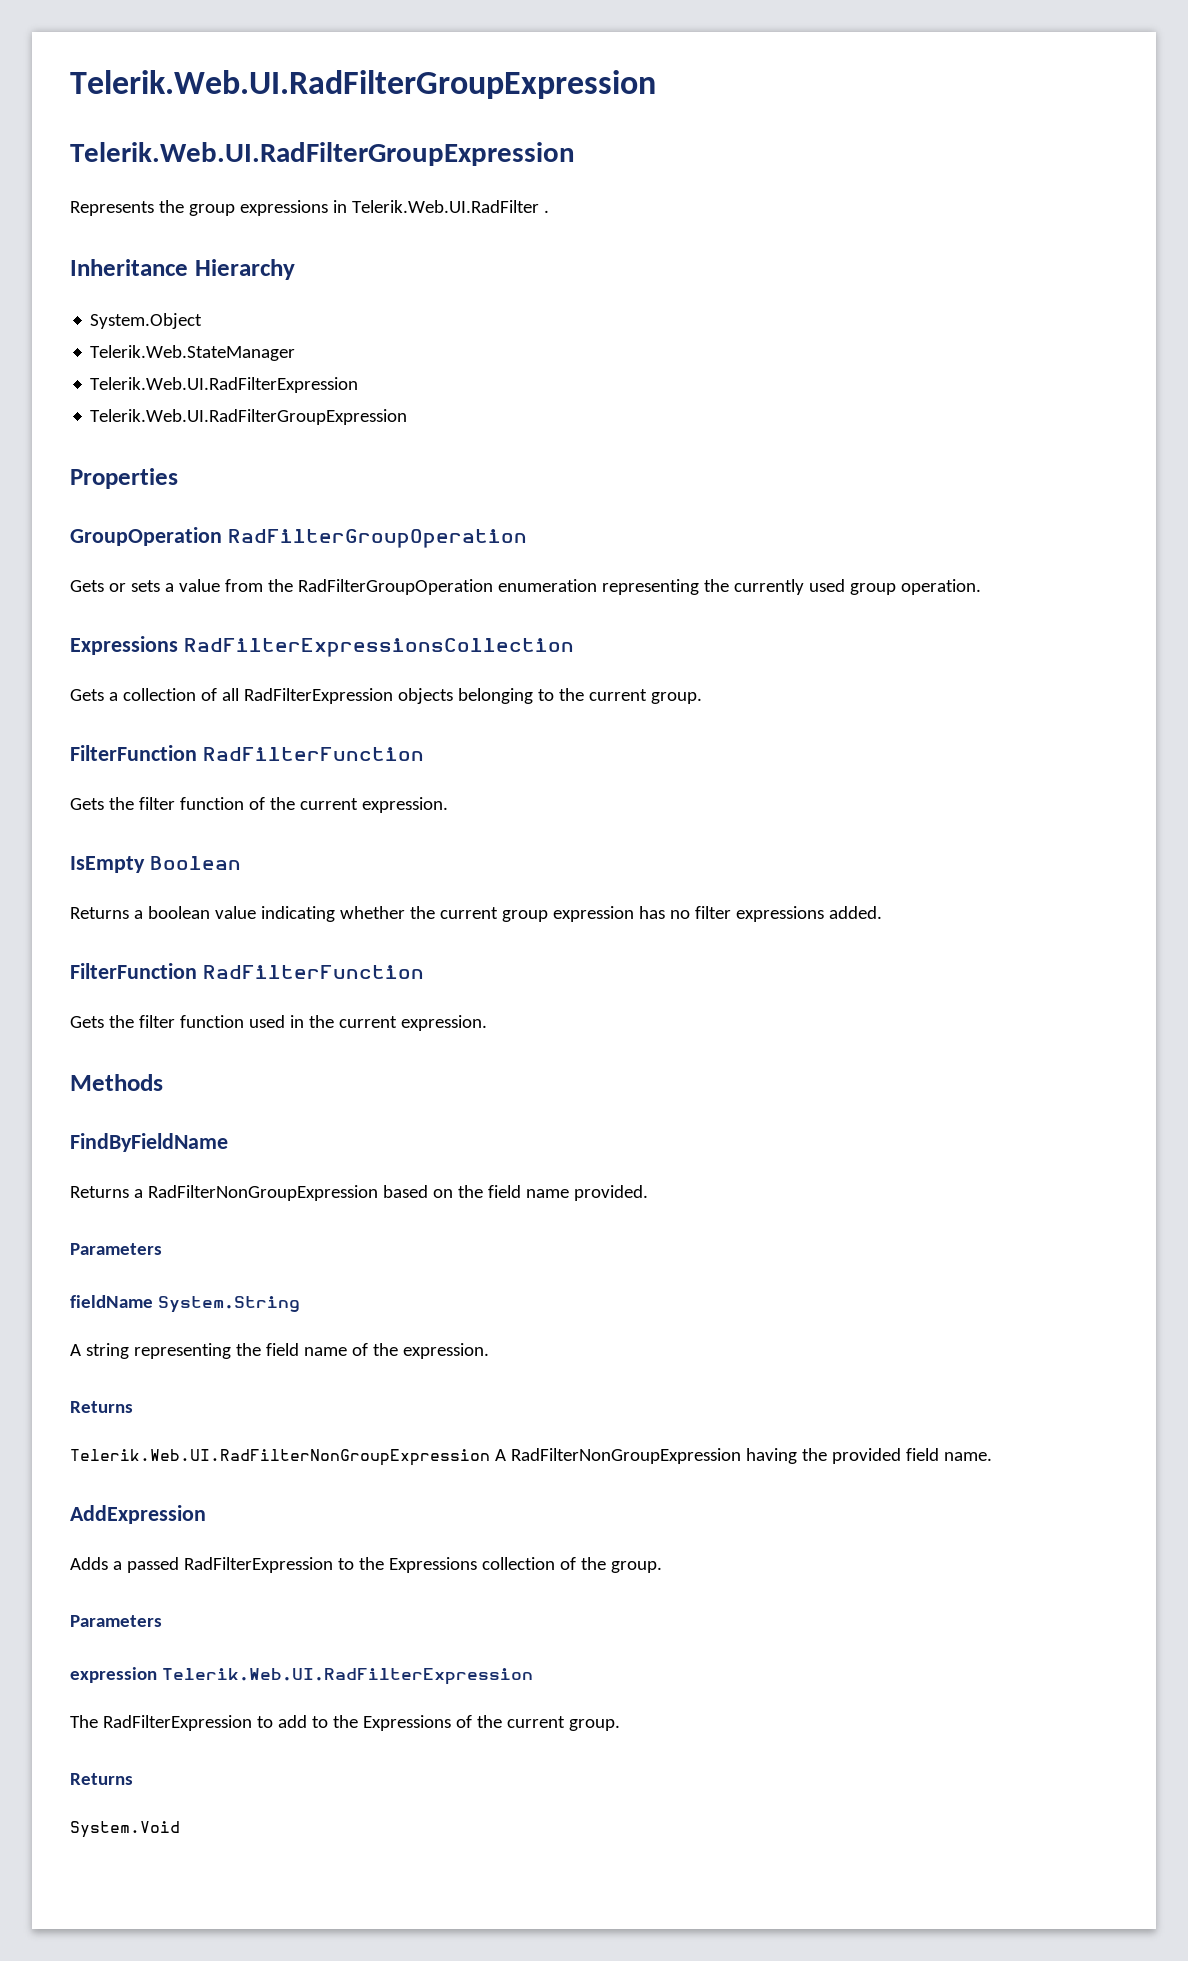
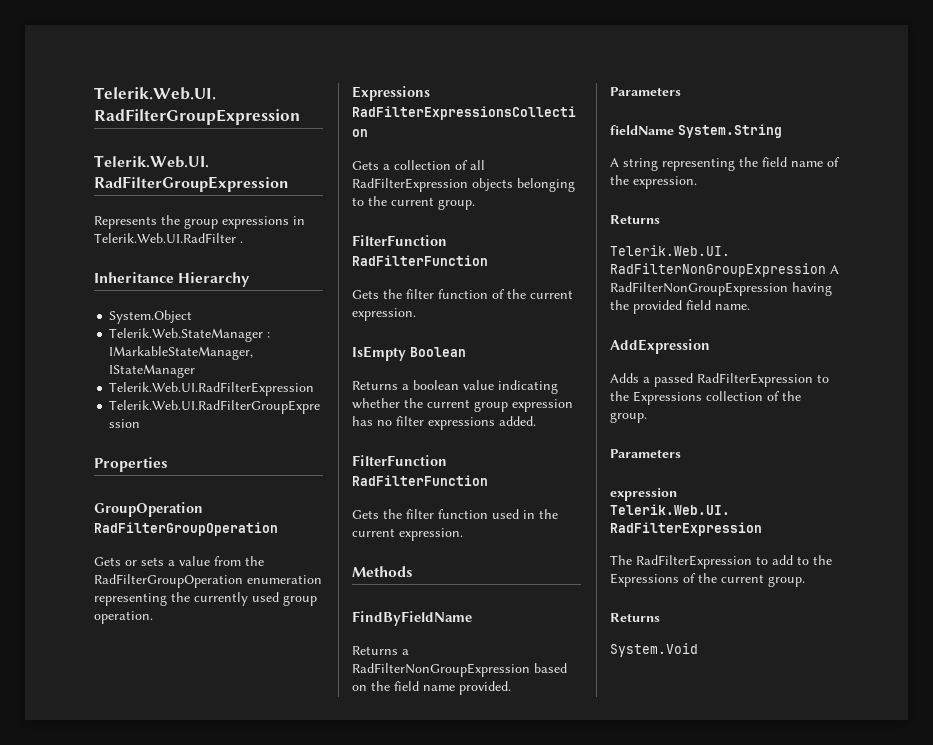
(296, 353) none -> [267,332,271,338] [109,346,254,360] [109,364,196,378] : IMarkableStateManager, IStateManager

